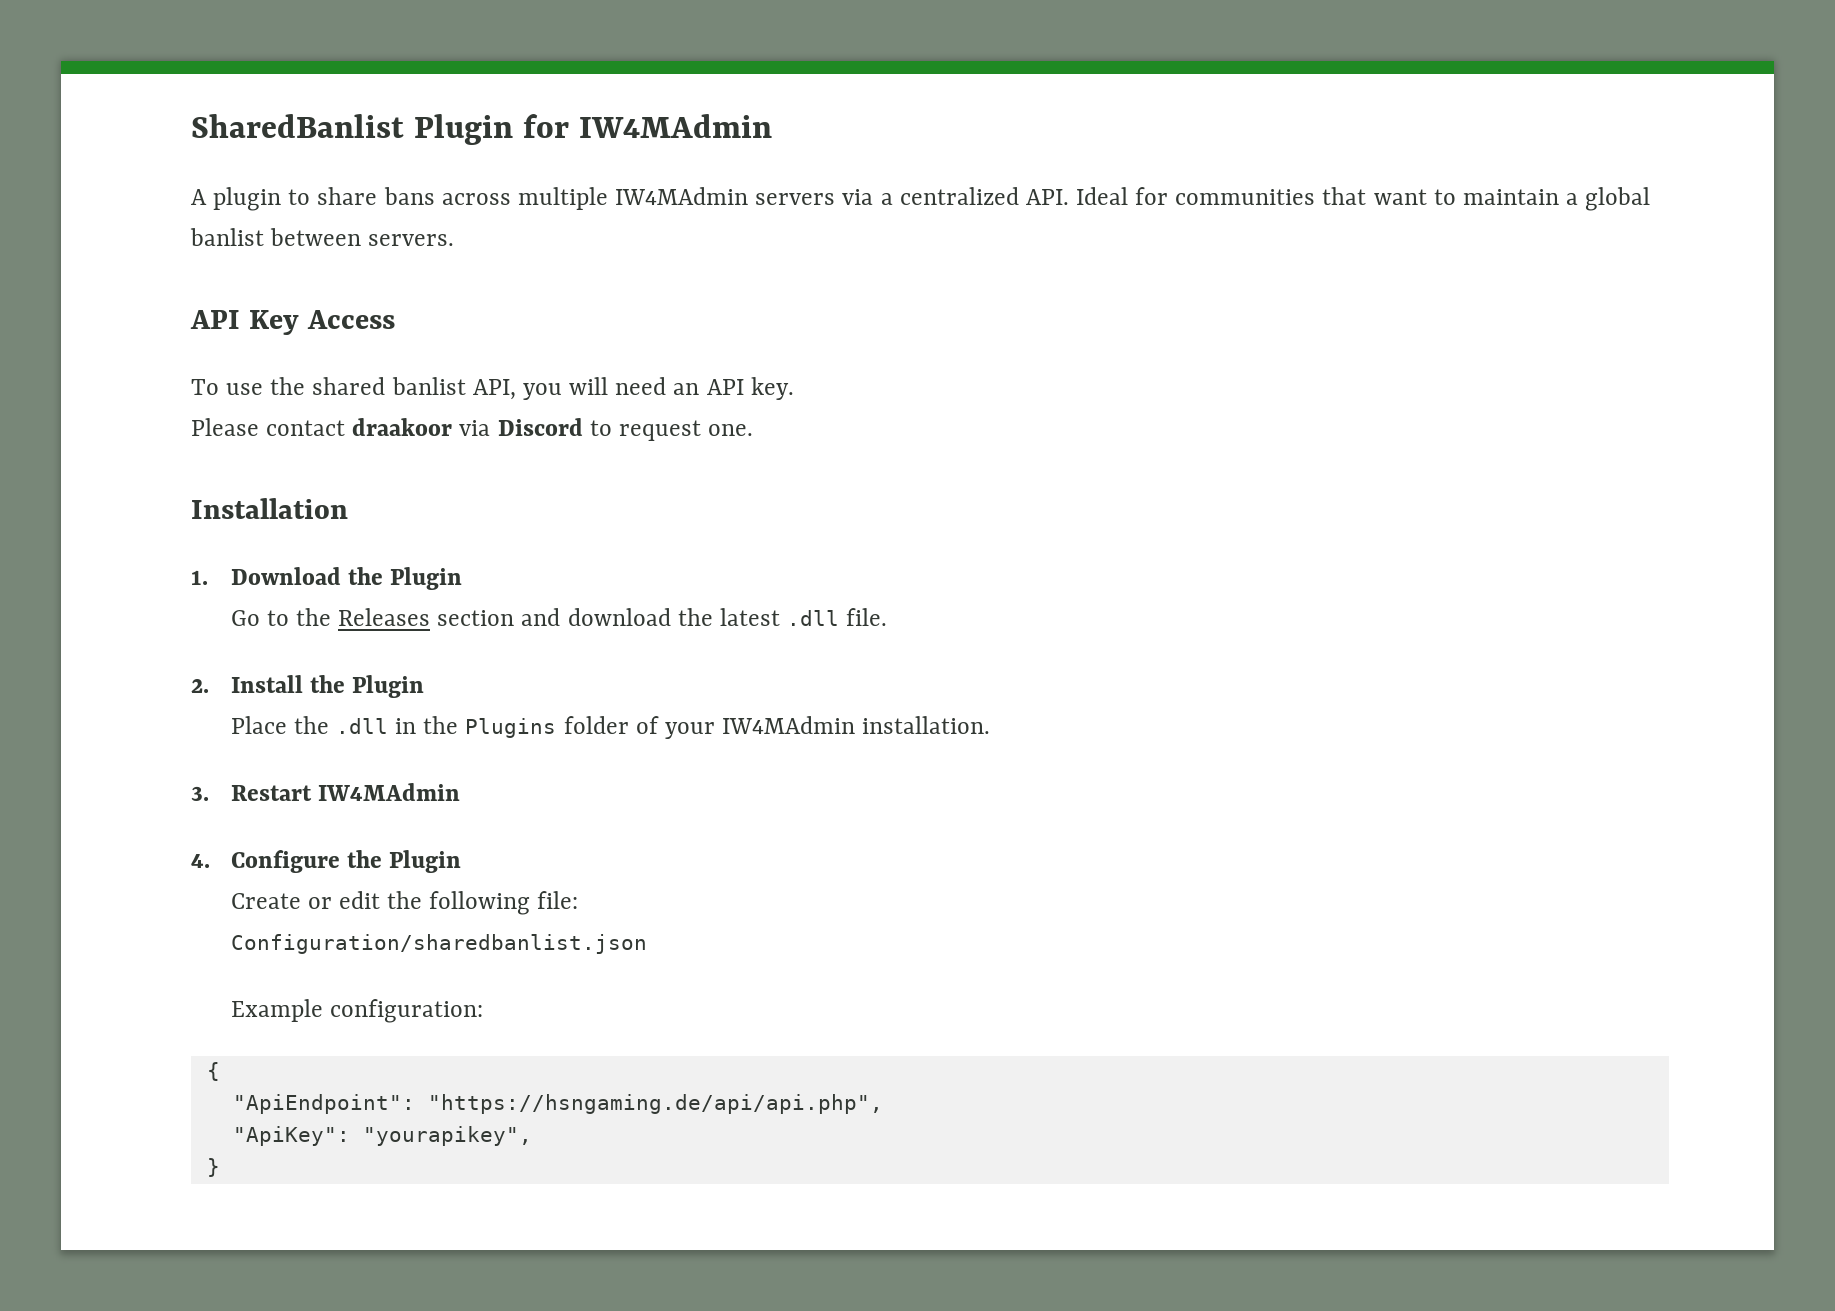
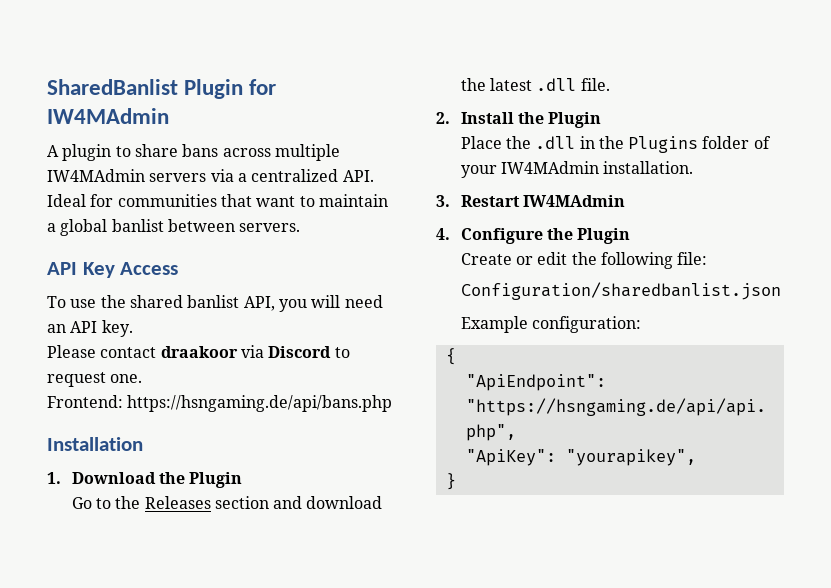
(754, 430) none -> [47,395,393,412] // Frontend: https://hsngaming.de/api/bans.php

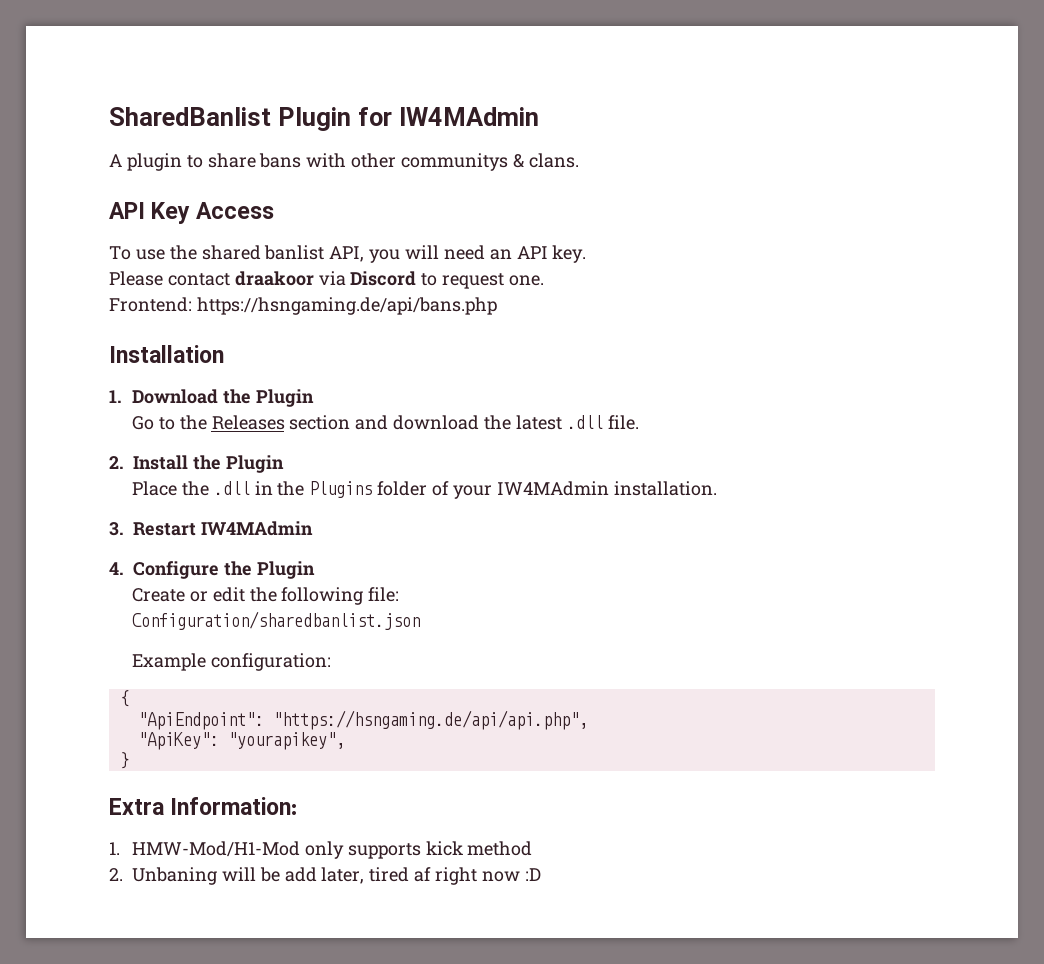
[222,144,340,161] [47,169,374,182] [47,194,388,207] [47,219,301,236] across multiple IW4MAdmin servers via a centralized API. Ideal for communities that want to maintain a global banlist between servers. -> [306,153,579,171] with other communitys & clans.
(456, 481) none -> [109,797,298,815] [109,841,533,859] [109,867,541,885] // Extra Information: // 1. HMW-Mod/H1-Mod only supports kick method // 2. Unbaning will be add later, tired af right now :D

